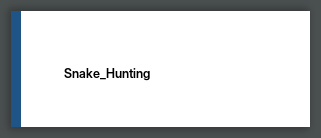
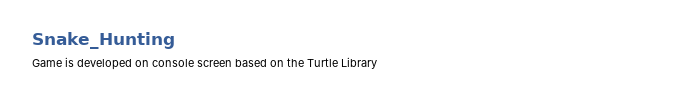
(150, 74) none -> [32,57,377,70] // Game is developed on console screen based on the Turtle Library

